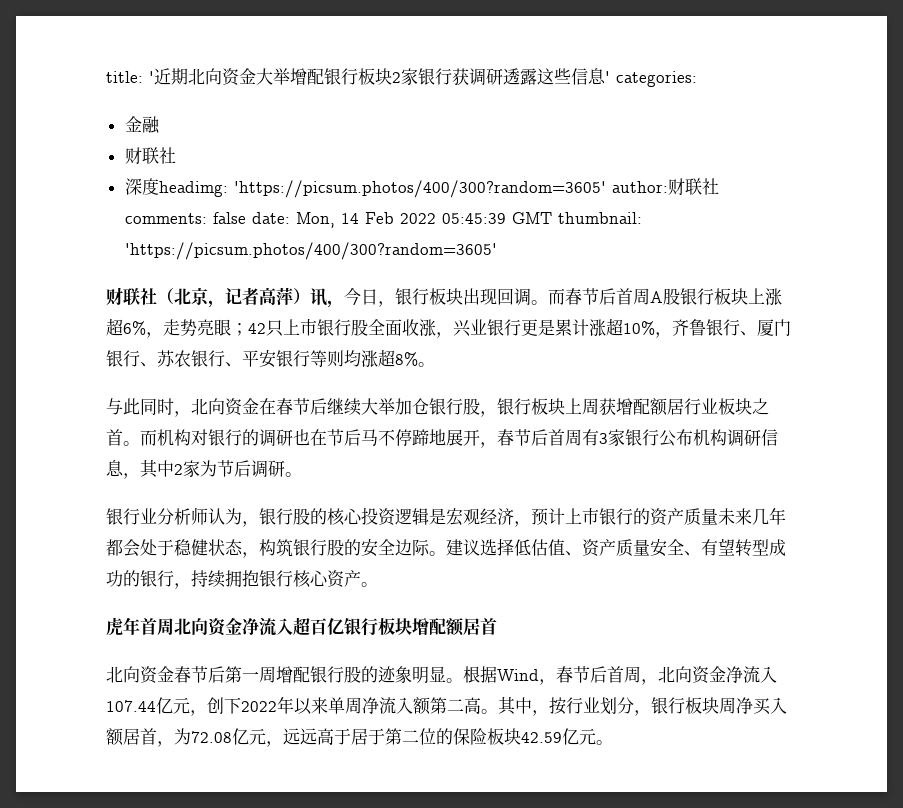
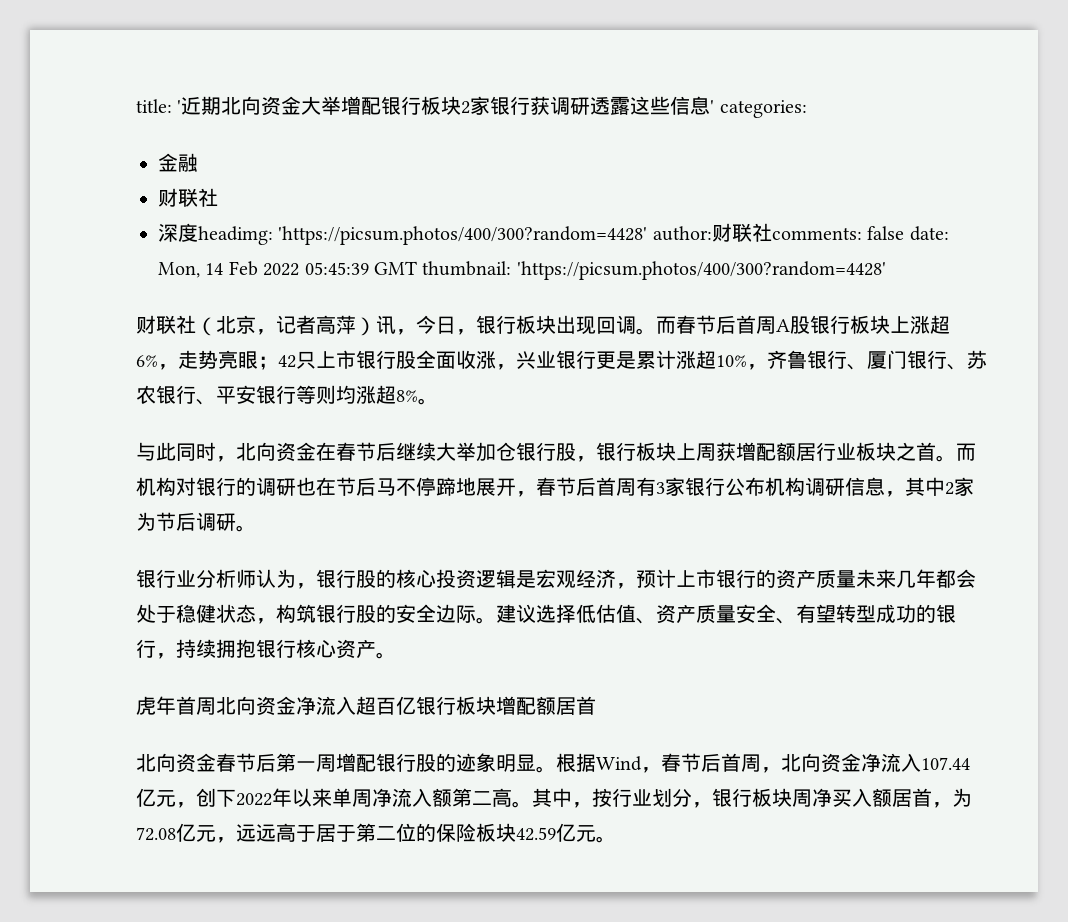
[233,180,606,198] 'https://picsum.photos/400/300?random=3605' -> [278,226,648,245] 'https://picsum.photos/400/300?random=4428'
[124,242,497,260] 'https://picsum.photos/400/300?random=3605' -> [516,261,886,280] 'https://picsum.photos/400/300?random=4428'

